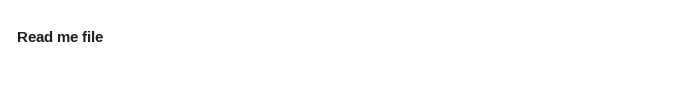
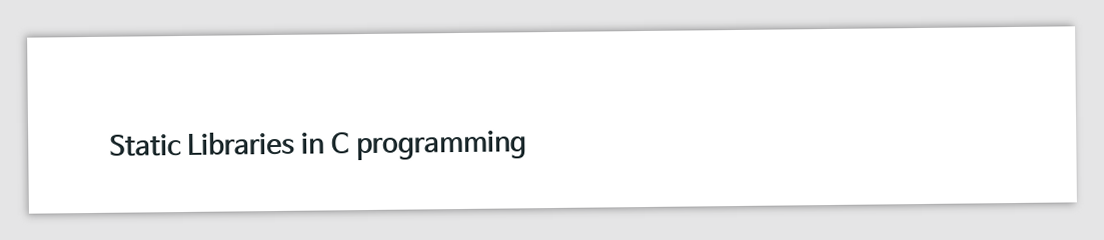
[17,31,104,42] Read me file -> [109,130,527,161] Static Libraries in C programming

